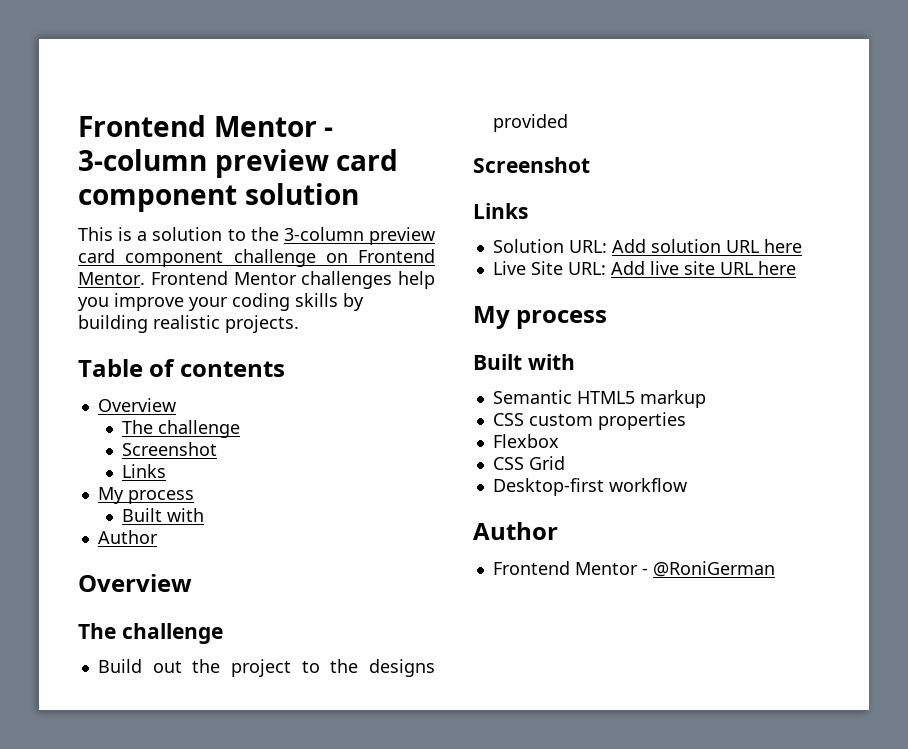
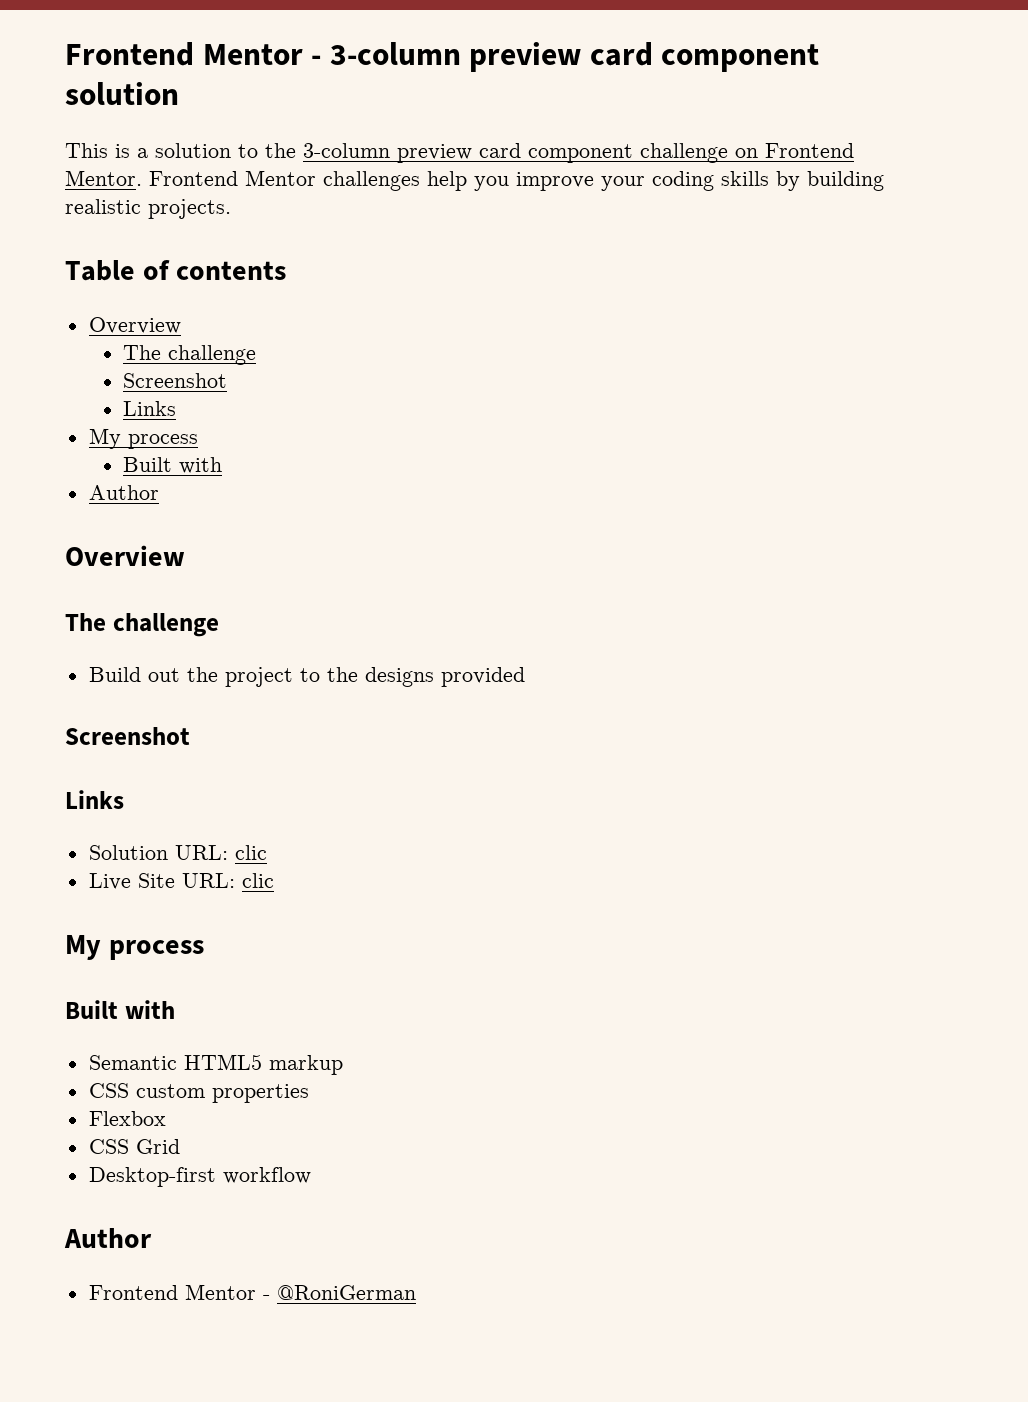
[611,239,802,253] Add solution URL here -> [234,845,267,860] clic
[610,261,796,275] Add live site URL here -> [241,873,274,888] clic

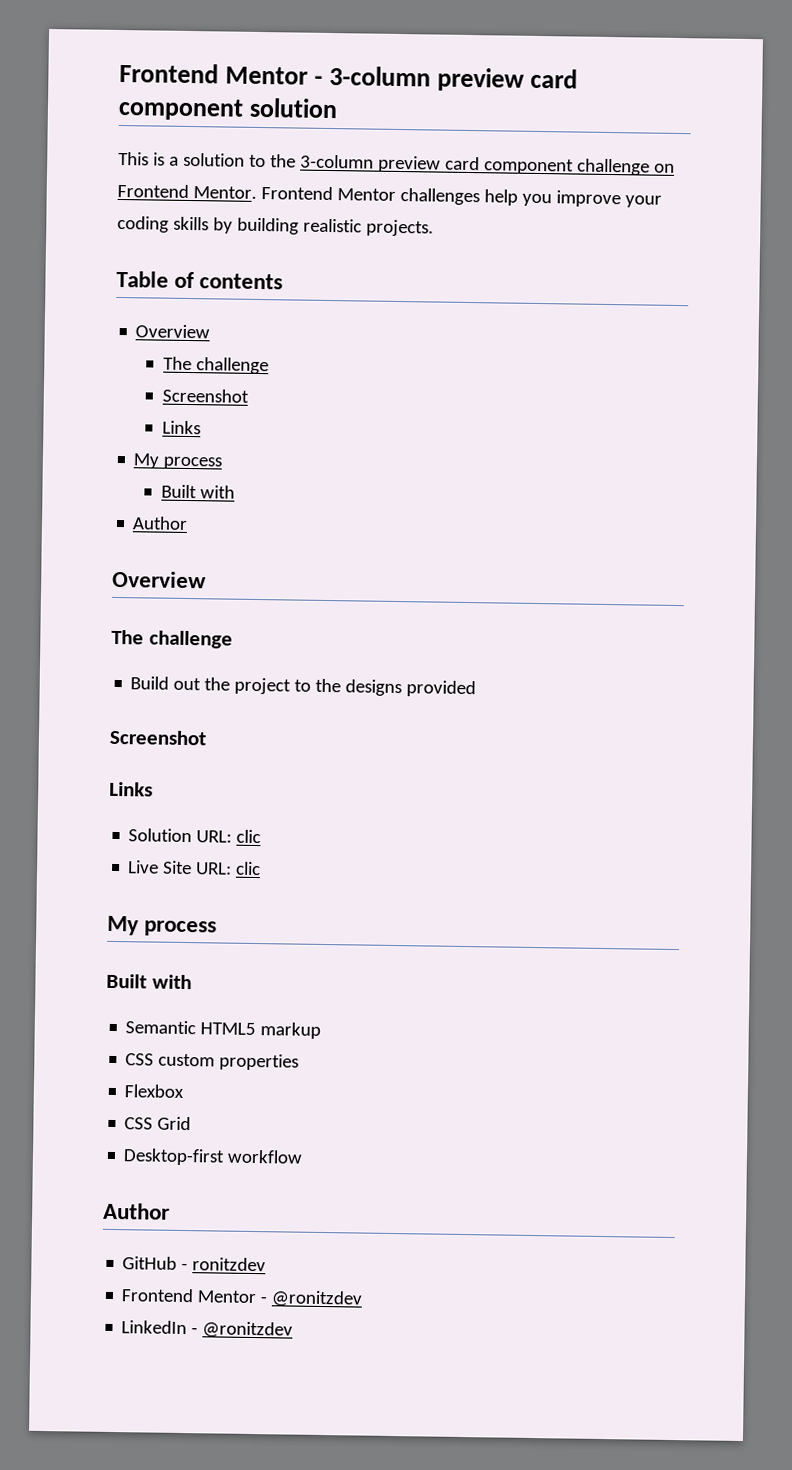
[88,1284,416,1300] // Frontend Mentor - @RoniGerman -> [122,1256,267,1272] [121,1288,364,1308] [121,1320,294,1339] // GitHub - ronitzdev // Frontend Mentor - @ronitzdev // LinkedIn - @ronitzdev

